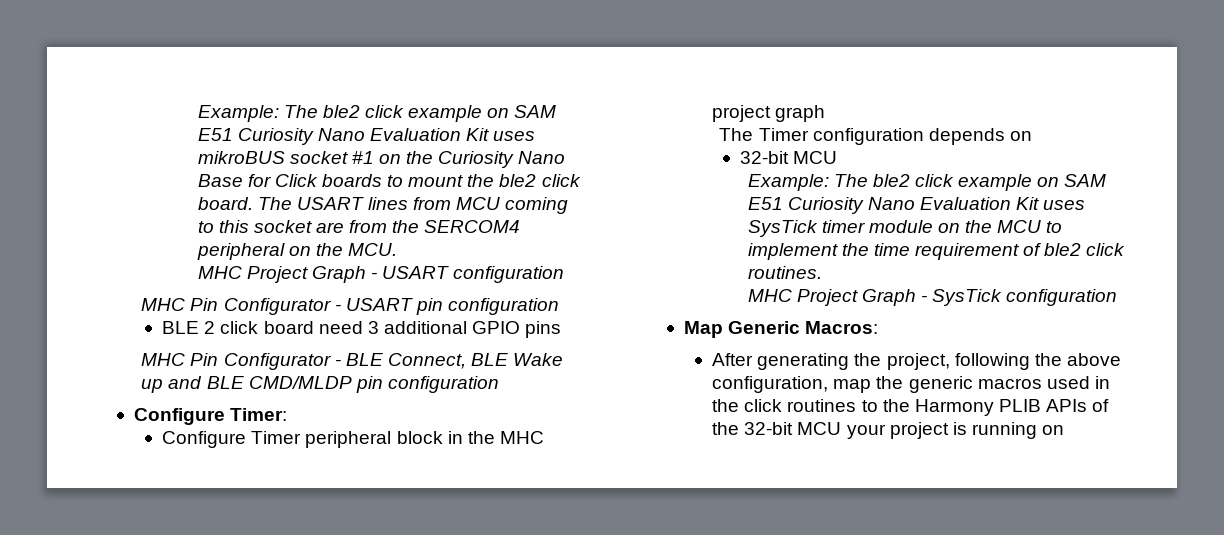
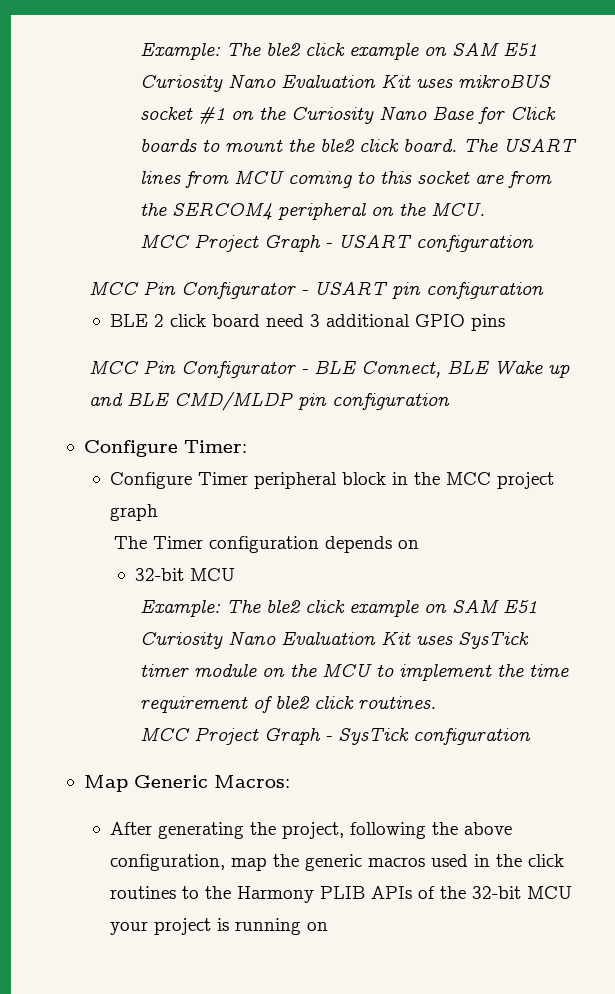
[197,266,242,279] MHC -> [139,234,190,248] MCC
[141,298,186,311] MHC -> [88,281,139,295] MCC
[141,353,186,366] MHC -> [88,360,139,374] MCC
[499,431,544,444] MHC -> [445,472,491,485] MCC
[747,289,792,302] MHC -> [139,727,190,741] MCC

